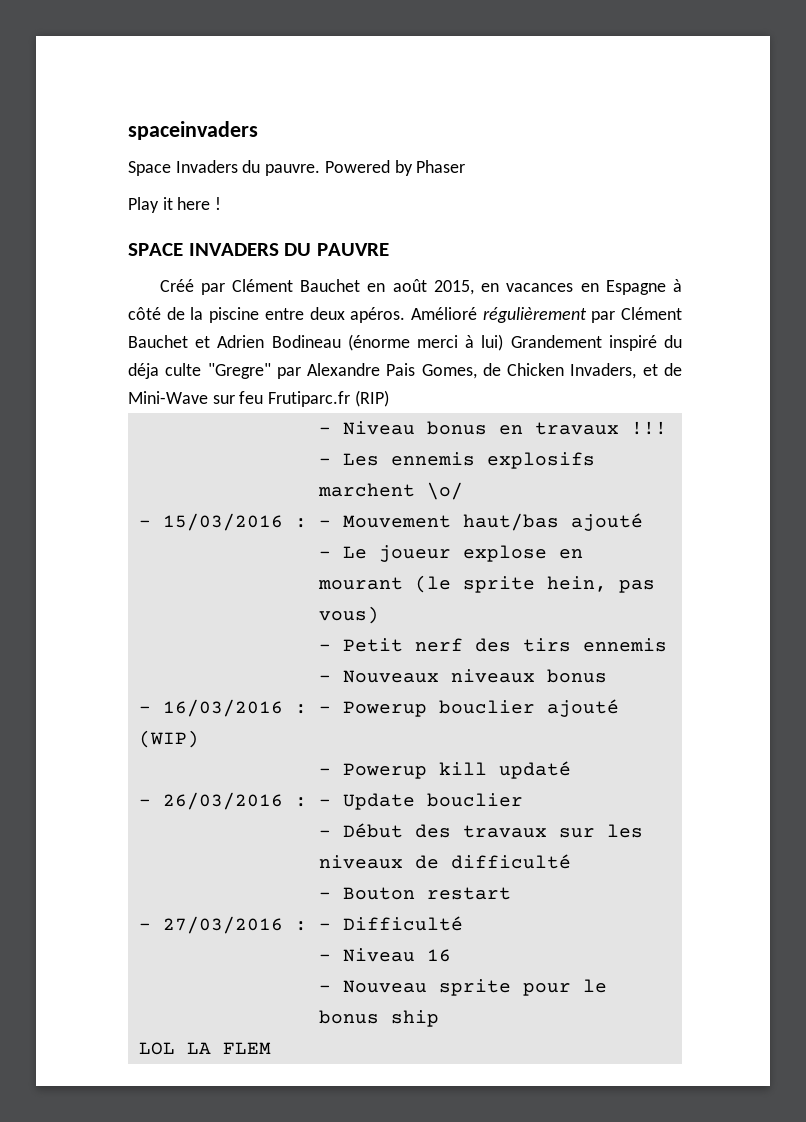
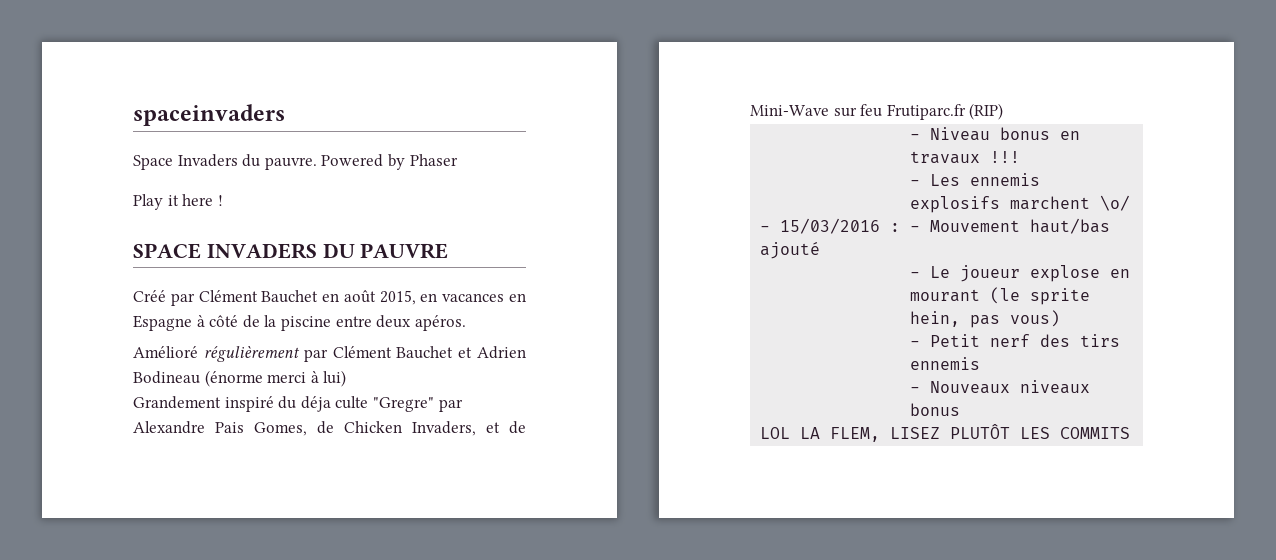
(406, 315) none -> (466, 323) //
(504, 342) none -> (347, 378) //
[138,699,619,717] [138,730,199,748] [318,761,571,779] [138,792,523,810] [318,823,643,838] [318,854,571,869] [318,887,511,900] [138,916,463,934] [318,948,451,962] [318,979,607,996] [318,1010,439,1027] [138,1042,271,1055] - 16/03/2016 : - Powerup bouclier ajouté (WIP) // - Powerup kill updaté // - 26/03/2016 : - Update bouclier // - Début des travaux sur les niveaux de difficulté // - Bouton restart // - 27/03/2016 : - Difficulté // - Niveau 16 // - Nouveau sprite pour le bonus ship // LOL LA FLEM -> [760,424,1131,442] LOL LA FLEM, LISEZ PLUTÔT LES COMMITS

